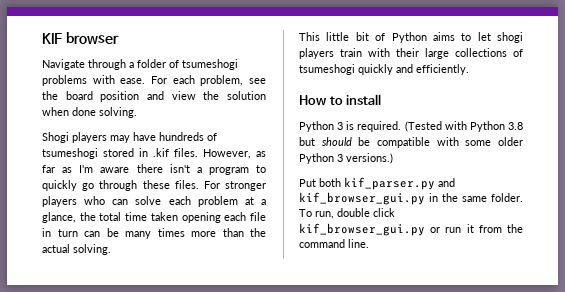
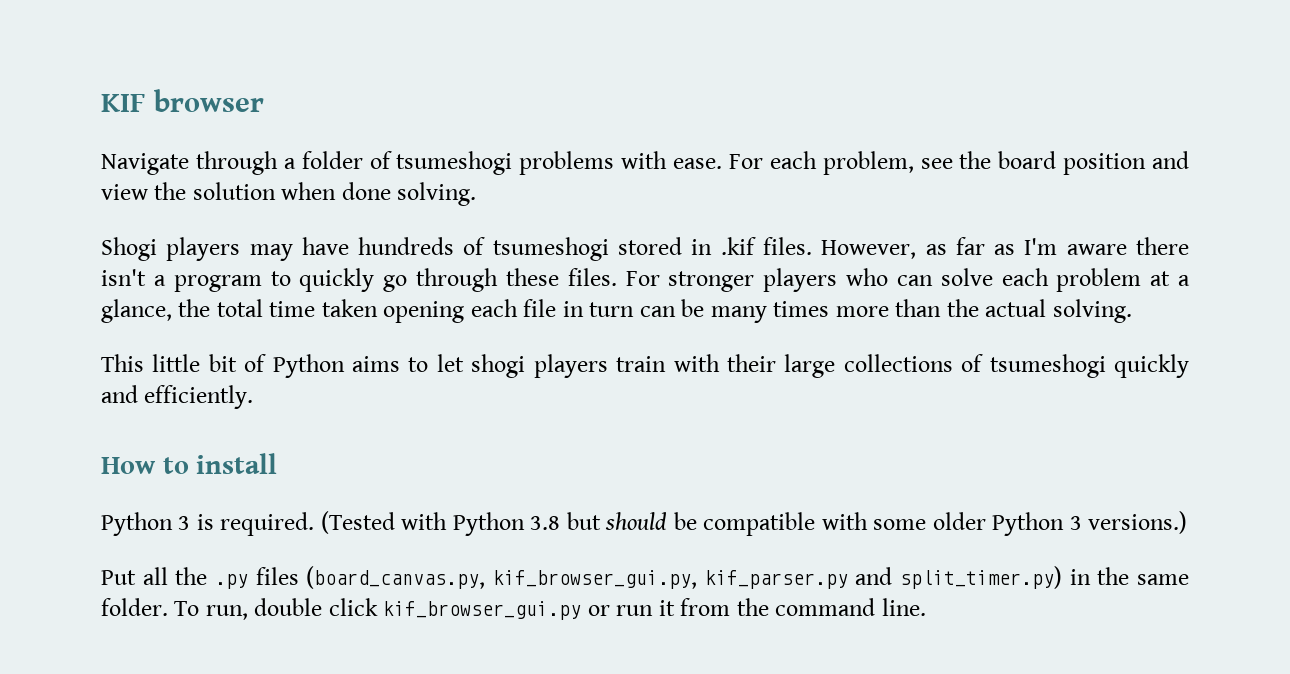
[319,178,341,187] both -> [142,566,697,589] all the .py files (board_canvas.py, kif_browser_gui.py,
[299,192,425,205] kif_browser_gui.py -> [899,566,1062,589] split_timer.py)

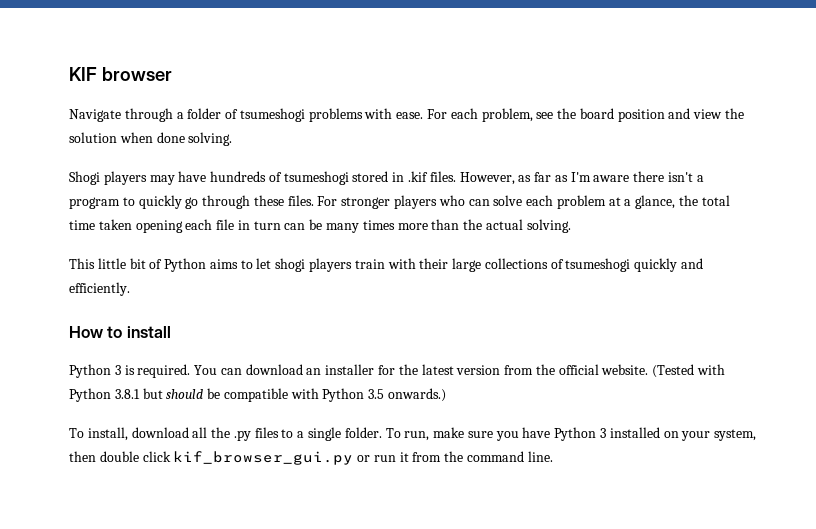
(315, 524) none -> [194,364,649,375] You can download an installer for the latest version from the official website.
[530,516,561,530] 3.8 -> [114,389,140,399] 3.8.1
[873,511,1188,536] [101,566,1189,589] [101,598,248,620] some older Python 3 versions.) // Put all the .py files (board_canvas.py, kif_browser_gui.py, kif_parser.py and split_timer.py) in the same folder. To run, -> [322,388,447,402] [69,427,757,441] [69,451,96,462] Python 3.5 onwards.) // To install, download all the .py files to a single folder. To run, make sure you have Python 3 installed on your system, then

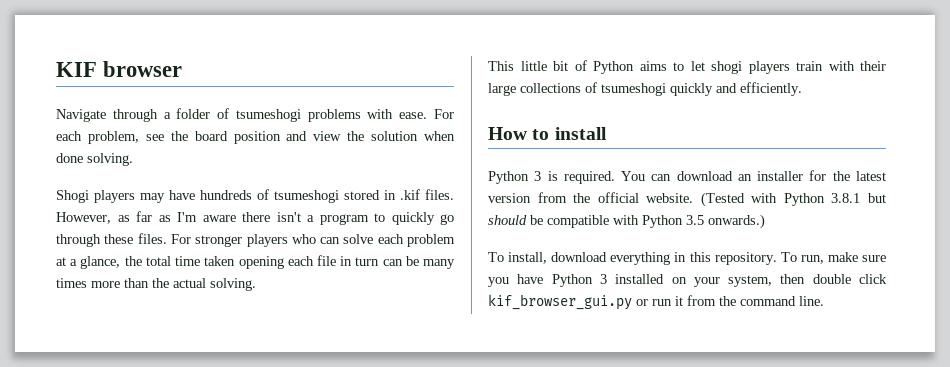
[192,427,382,441] all the .py files to a single folder. -> [610,252,777,265] everything in this repository.

